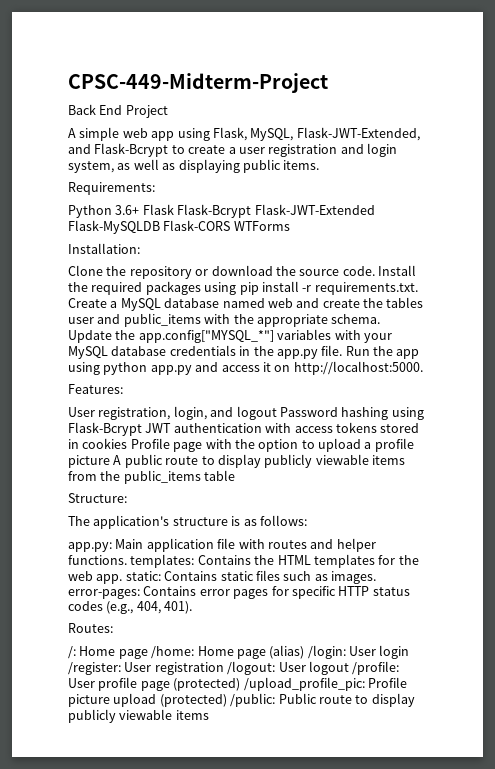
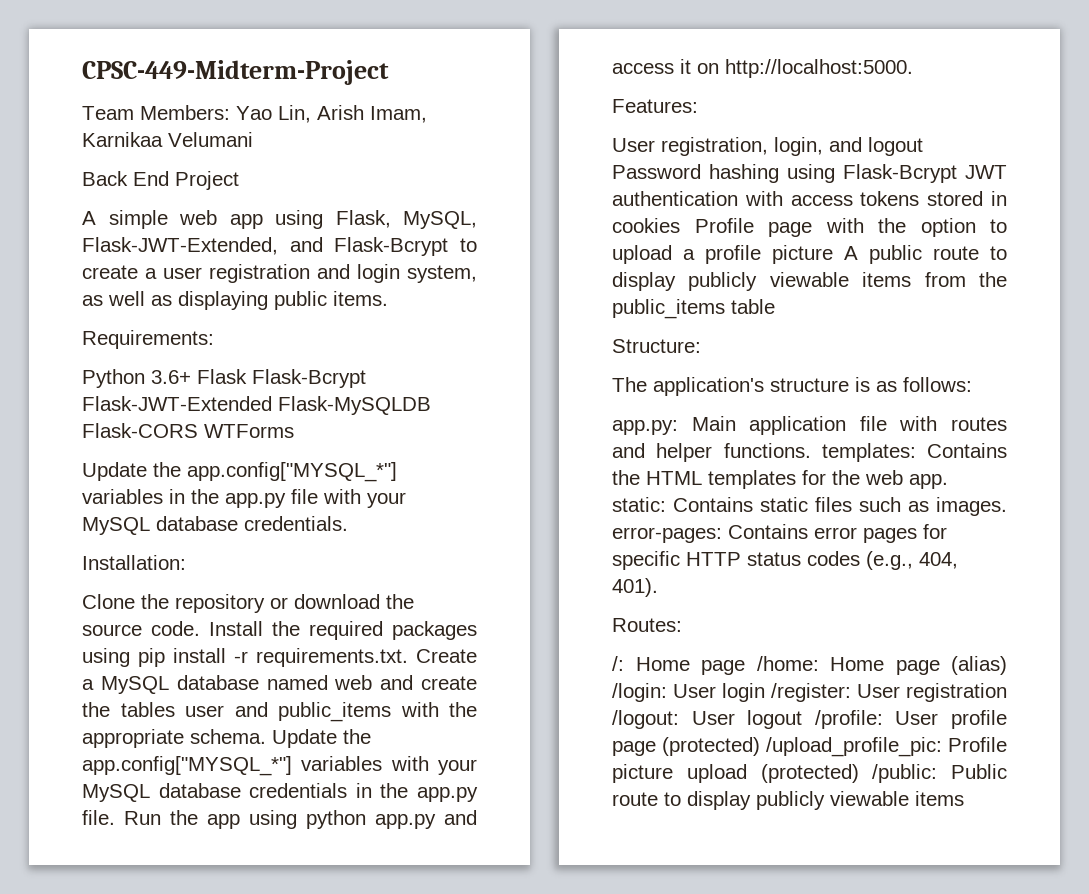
(328, 83) none -> [82,105,427,123] [82,132,253,147] // Team Members: Yao Lin, Arish Imam, Karnikaa Velumani
(290, 226) none -> [82,462,397,482] [82,489,406,508] [82,516,348,535] // Update the app.config["MYSQL_*"] variables in the app.py file with your MySQL database credentials.

